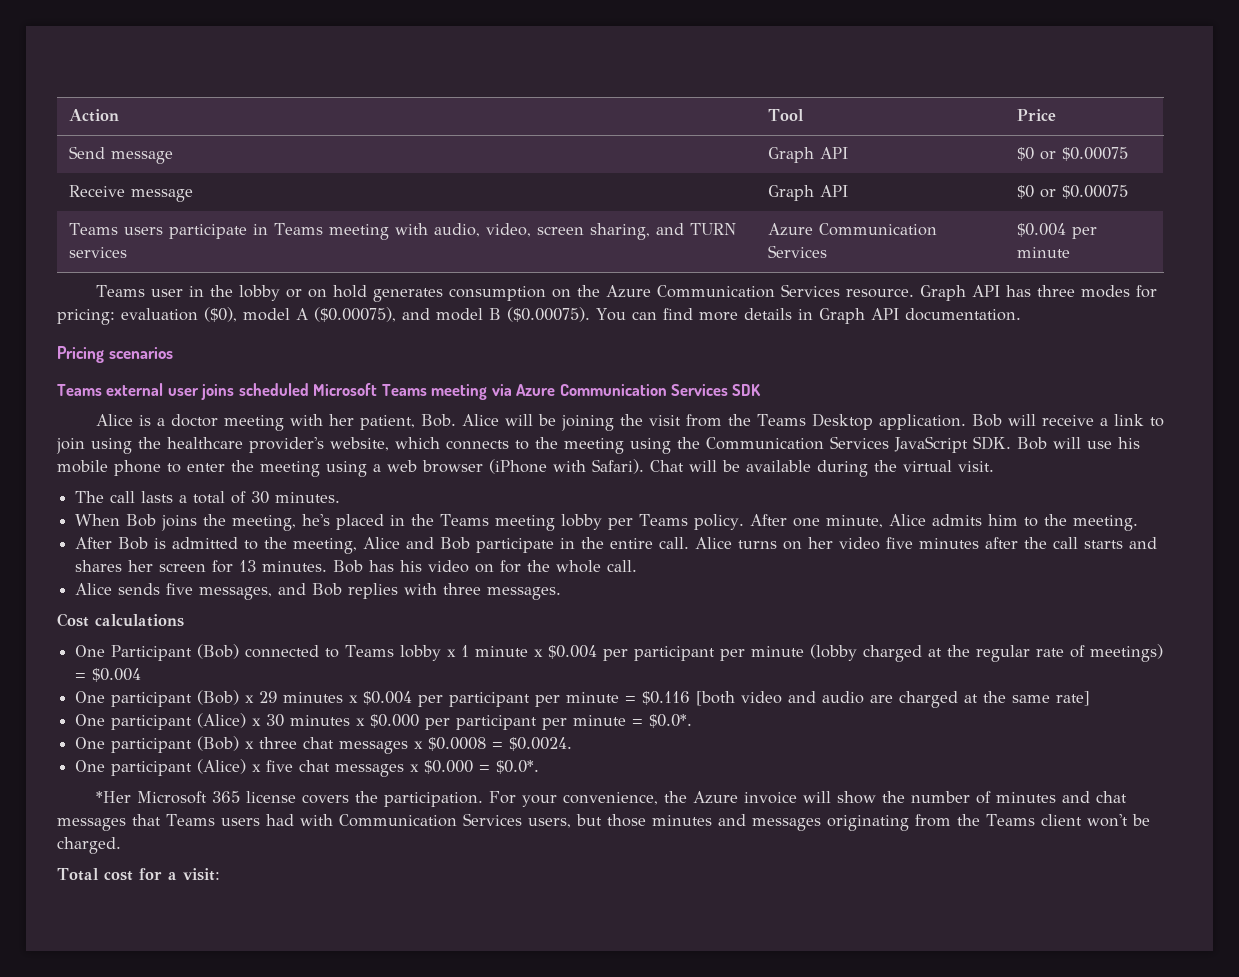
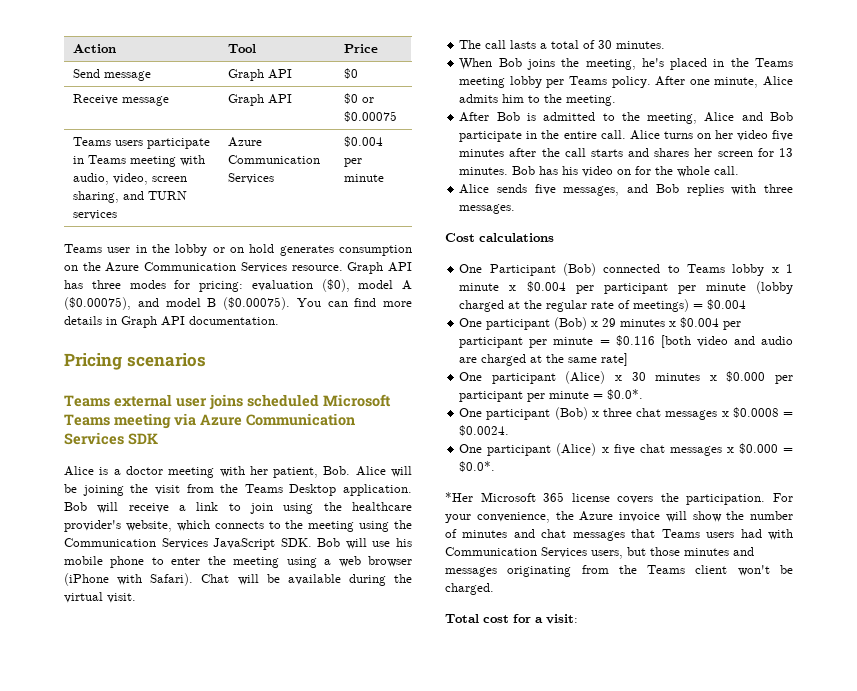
[1040,147,1129,161] or $0.00075 -> (358, 73) none

